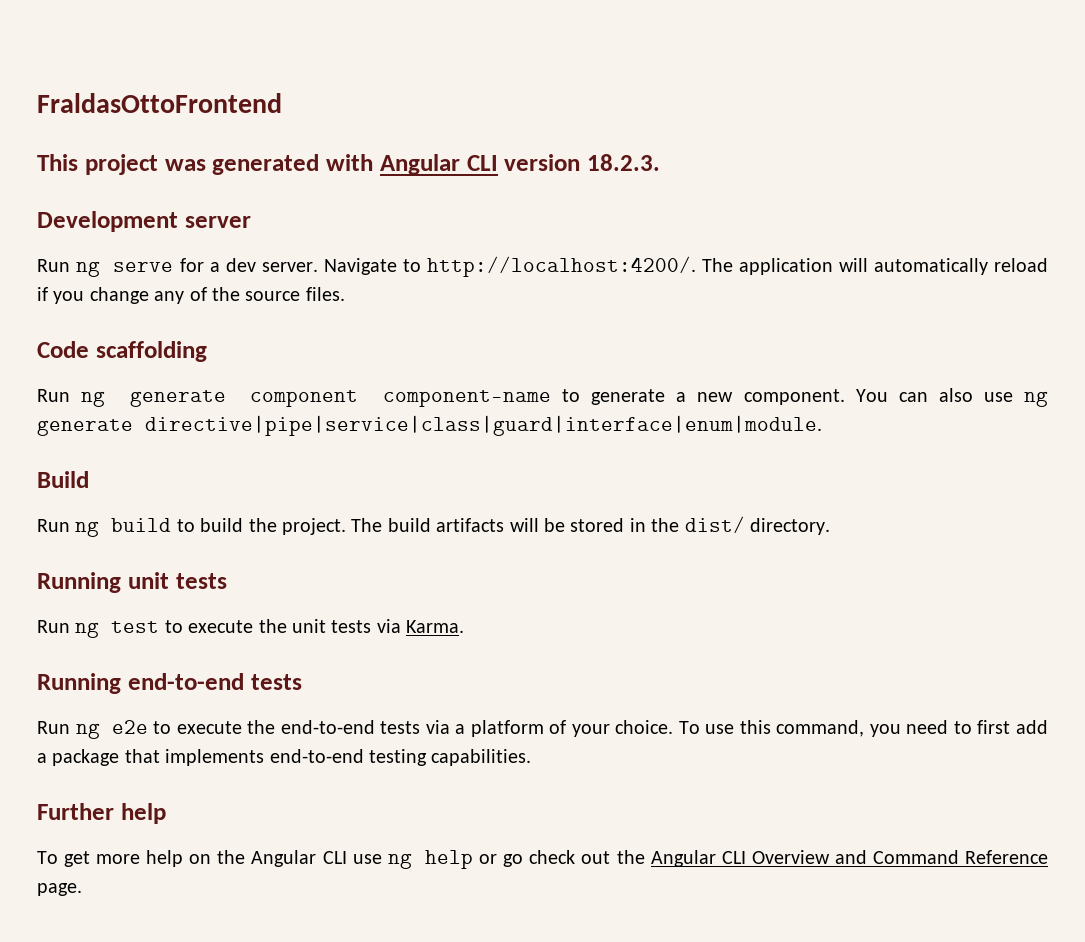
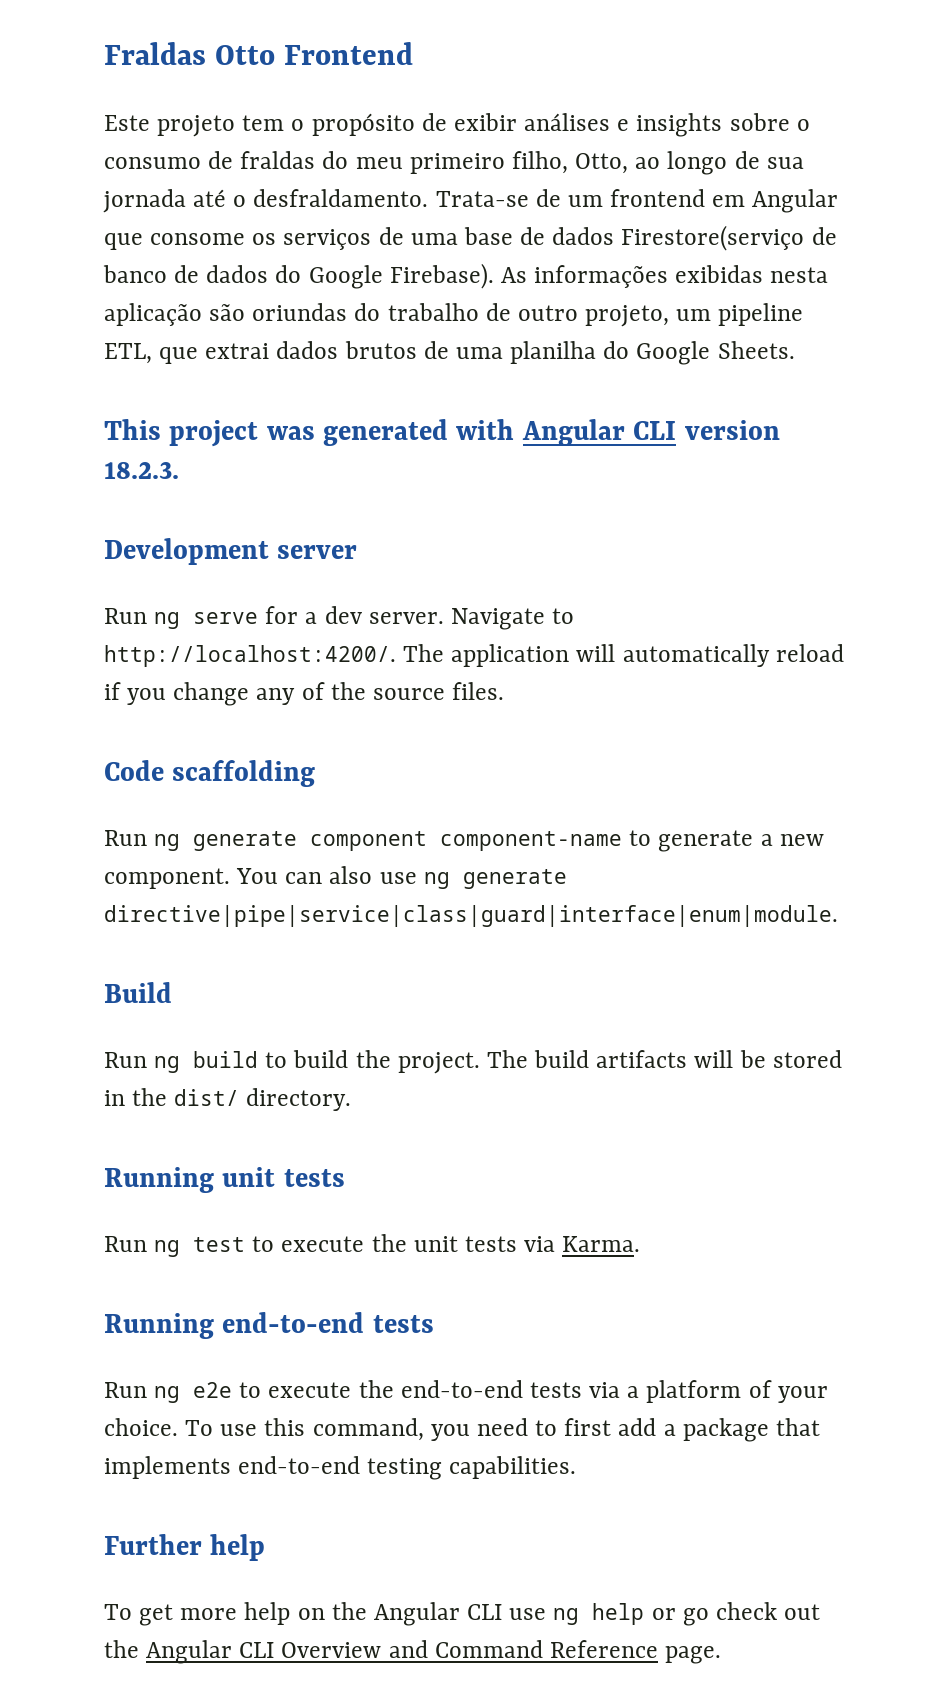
[37,93,282,113] FraldasOttoFrontend -> [104,42,414,65] [104,113,810,137] [104,151,804,175] [103,189,839,213] [104,225,837,251] [103,263,829,289] [104,303,804,327] [104,341,795,365] Fraldas Otto Frontend // Este projeto tem o propósito de exibir análises e insights sobre o consumo de fraldas do meu primeiro filho, Otto, ao longo de sua jornada até o desfraldamento. Trata-se de um frontend em Angular que consome os serviços de uma base de dados Firestore(serviço de banco de dados do Google Firebase). As informações exibidas nesta aplicação são oriundas do trabalho de outro projeto, um pipeline ETL, que extrai dados brutos de uma planilha do Google Sheets.

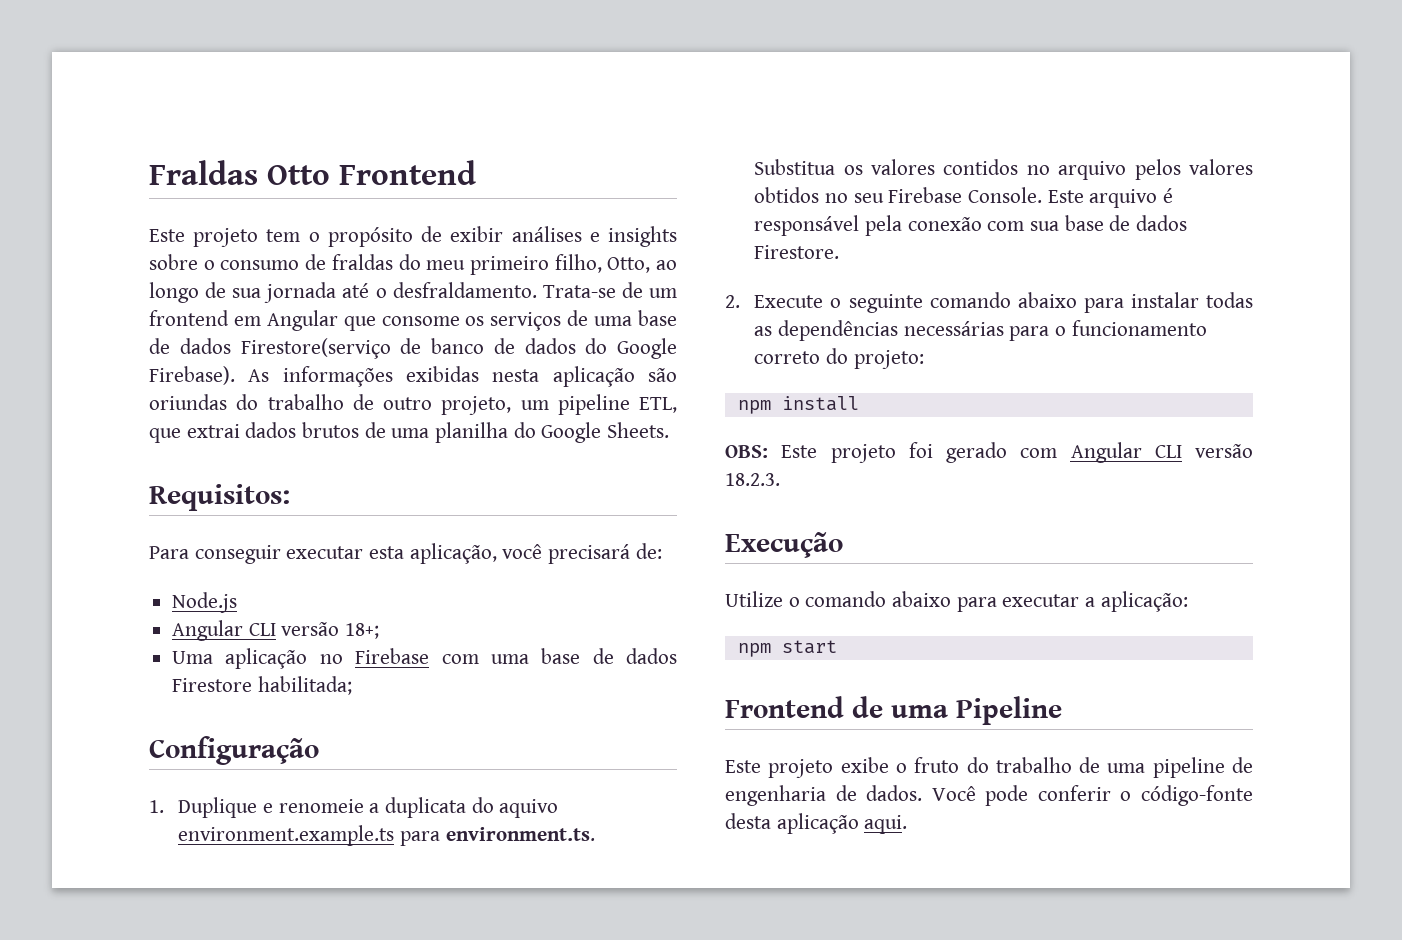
[104,419,780,447] [104,462,179,479] [104,538,358,565] [104,606,575,630] [104,644,844,667] [104,682,505,706] [104,760,316,787] [104,830,824,852] [104,866,567,889] [104,905,838,927] [104,982,172,1003] [104,1050,842,1074] [104,1088,352,1111] [104,1167,345,1193] [104,1234,641,1257] [104,1312,434,1339] [104,1380,828,1403] [104,1418,820,1442] [104,1456,577,1480] [104,1534,266,1561] [104,1602,821,1626] [104,1640,722,1664] This project was generated with Angular CLI version 18.2.3. // Development server // Run ng serve for a dev server. Navigate to http://localhost:4200/. The application will automatically reload if you change any of the source files. // Code scaffolding // Run ng generate component component-name to generate a new component. You can also use ng generate directive|pipe|service|class|guard|interface|enum|module. // Build // Run ng build to build the project. The build artifacts will be stored in the dist/ directory. // Running unit tests // Run ng test to execute the unit tests via Karma. // Running end-to-end tests // Run ng e2e to execute the end-to-end tests via a platform of your choice. To use this command, you need to first add a package that implements end-to-end testing capabilities. // Further help // To get more help on the Angular CLI use ng help or go check out the Angular CLI Overview and Command Reference page. -> [149,484,290,511] [149,543,662,564] [172,592,238,613] [172,620,380,641] [172,648,677,669] [172,676,352,695] [149,736,319,765] [149,797,559,818] [178,825,595,846] [754,159,1253,180] [754,187,1173,208] [754,215,1187,236] [754,245,840,259] [725,292,1253,313] [754,320,1207,341] [754,348,924,369] [737,396,859,414] [725,442,1253,463] [725,473,780,486] [725,532,843,558] [725,591,1188,612] [737,640,837,657] [725,696,1062,725] [725,757,1253,778] [725,785,1253,806] [725,813,908,834] Requisitos: // Para conseguir executar esta aplicação, você precisará de: // Node.js // Angular CLI versão 18+; // Uma aplicação no Firebase com uma base de dados Firestore habilitada; // Configuração // 1. Duplique e renomeie a duplicata do aquivo environment.example.ts para environment.ts. Substitua os valores contidos no arquivo pelos valores obtidos no seu Firebase Console. Este arquivo é responsável pela conexão com sua base de dados Firestore. // 2. Execute o seguinte comando abaixo para instalar todas as dependências necessárias para o funcionamento correto do projeto: // npm install // OBS: Este projeto foi gerado com Angular CLI versão 18.2.3. // Execução // Utilize o comando abaixo para executar a aplicação: // npm start // Frontend de uma Pipeline // Este projeto exibe o fruto do trabalho de uma pipeline de engenharia de dados. Você pode conferir o código-fonte desta aplicação aqui.

